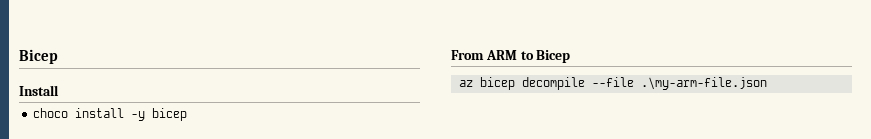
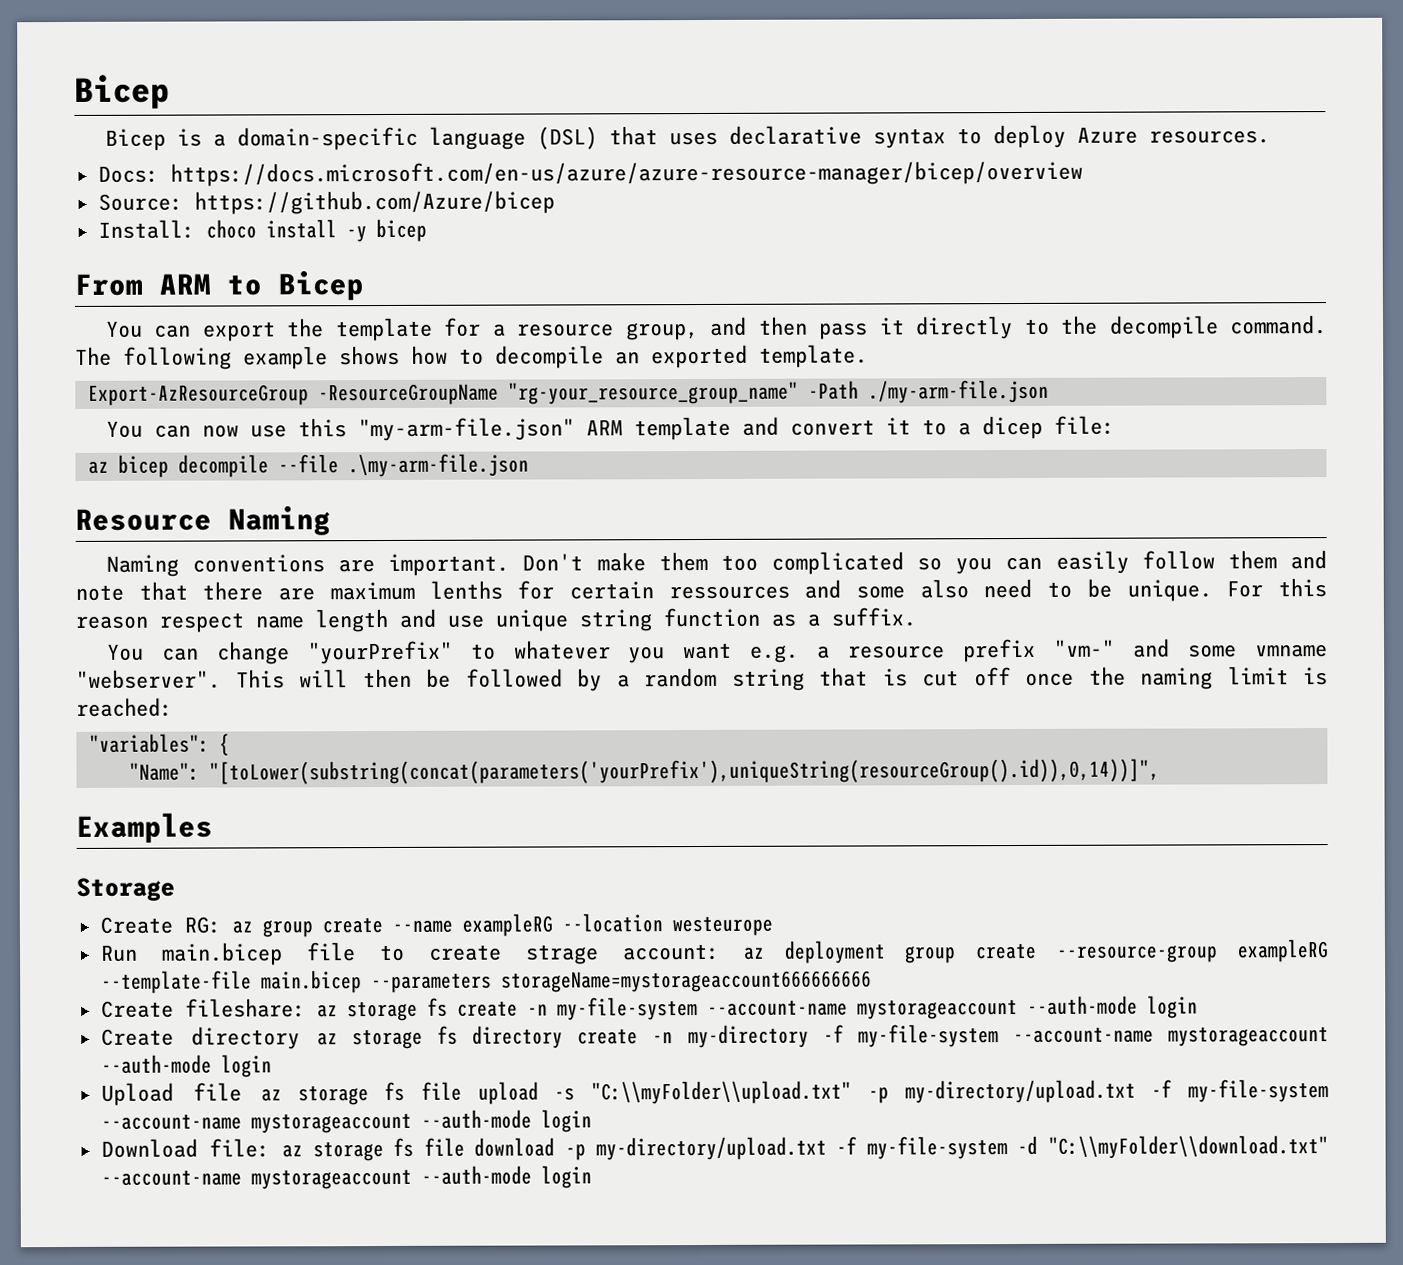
[19,49,58,64] [19,85,59,96] Bicep // Install // -> [74,74,170,109] [104,124,1270,151] [97,160,1083,187] [97,190,555,215] [97,219,195,239] Bicep // Bicep is a domain-specific language (DSL) that uses declarative syntax to deploy Azure resources. // Docs: https://docs.microsoft.com/en-us/azure/azure-resource-manager/bicep/overview // Source: https://github.com/Azure/bicep // Install:
(571, 56) none -> [105,315,1327,342] [75,344,868,370] [87,379,1049,406] [105,415,1115,442] // You can export the template for a resource group, and then pass it directly to the decompile command. The following example shows how to decompile an exported template. // Export-AzResourceGroup -ResourceGroupName "rg-your_resource_group_name" -Path ./my-arm-file.json // You can now use this "my-arm-file.json" ARM template and convert it to a dicep file:
(767, 83) none -> [75,505,331,536] [105,550,1328,577] [75,578,1328,602] [75,607,916,633] [106,638,1328,665] [76,666,1328,692] [76,697,173,717] [88,733,230,756] [128,758,1160,785] [76,812,213,843] [76,877,175,902] [99,913,773,938] [99,939,1329,966] [100,970,872,994] [100,995,1198,1022] [100,1024,1329,1050] [100,1054,272,1078] [100,1079,1329,1106] [100,1109,592,1134] [100,1135,1329,1162] [100,1165,592,1190] // Resource Naming // Naming conventions are important. Don't make them too complicated so you can easily follow them and note that there are maximum lenths for certain ressources and some also need to be unique. For this reason respect name length and use unique string function as a suffix. // You can change "yourPrefix" to whatever you want e.g. a resource prefix "vm-" and some vmname "webserver". This will then be followed by a random string that is cut off once the naming limit is reached: // "variables": { // "Name": "[toLower(substring(concat(parameters('yourPrefix'),uniqueString(resourceGroup().id)),0,14))]", // Examples // Storage // Create RG: az group create --name exampleRG --location westeurope // Run main.bicep file to create strage account: az deployment group create --resource-group exampleRG --template-file main.bicep --parameters storageName=mystorageaccount666666666 // Create fileshare: az storage fs create -n my-file-system --account-name mystorageaccount --auth-mode login // Create directory az storage fs directory create -n my-directory -f my-file-system --account-name mystorageaccount --auth-mode login // Upload file az storage fs file upload -s "C:\\myFolder\\upload.txt" -p my-directory/upload.txt -f my-file-system --account-name mystorageaccount --auth-mode login // Download file: az storage fs file download -p my-directory/upload.txt -f my-file-system -d "C:\\myFolder\\download.txt" --account-name mystorageaccount --auth-mode login

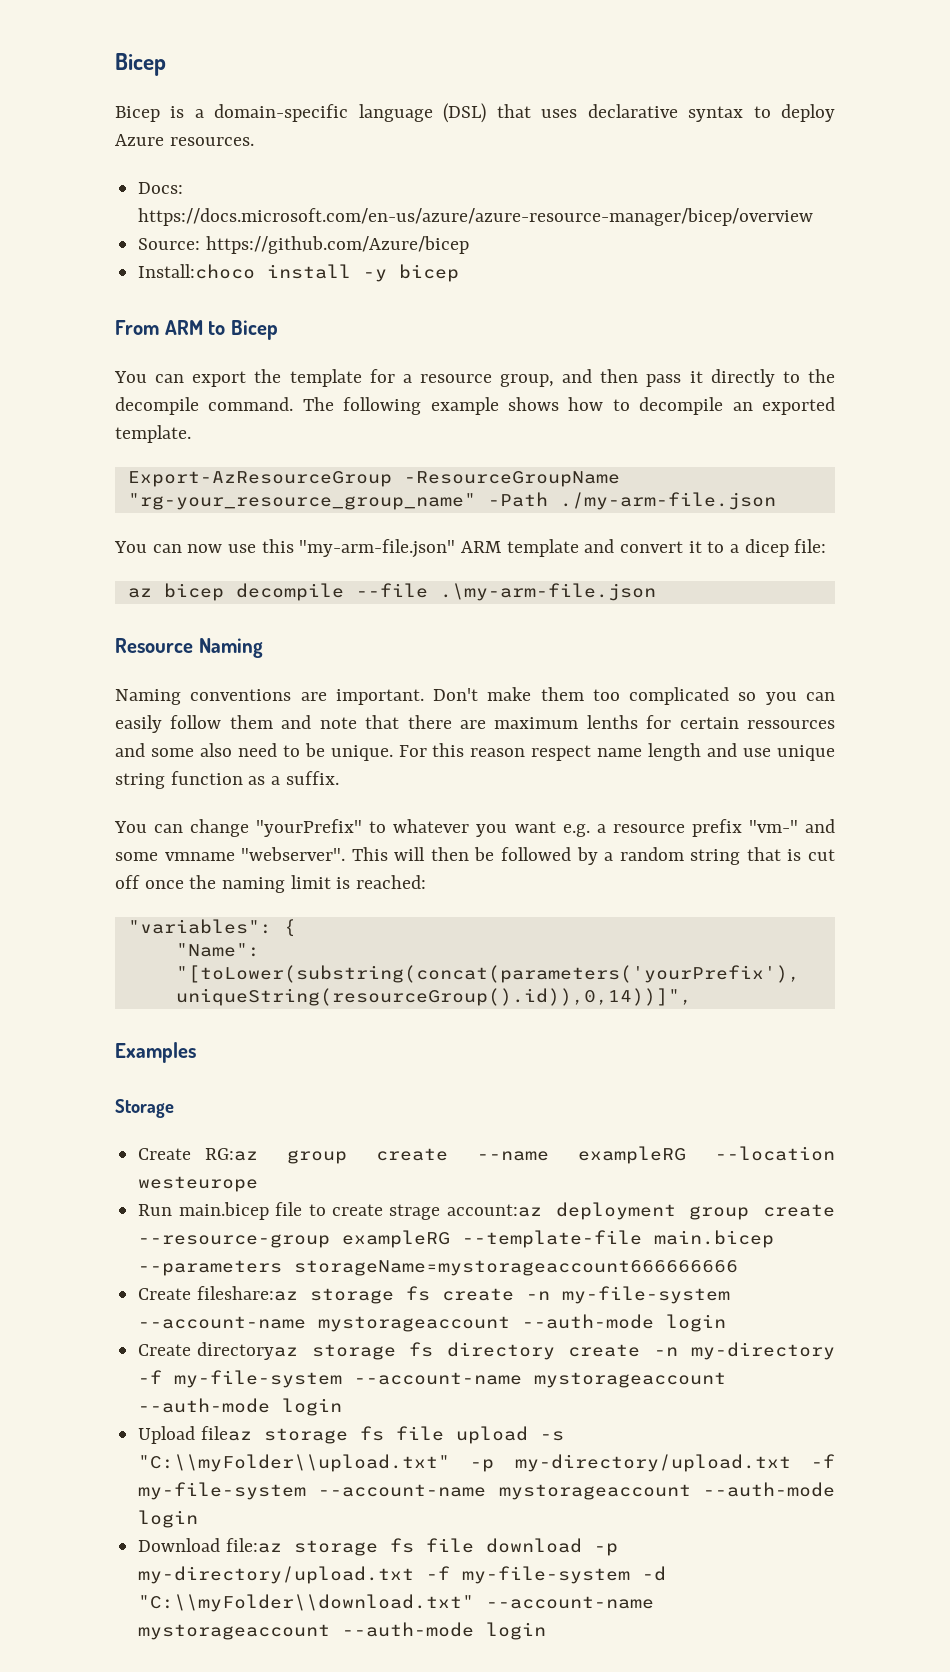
[97,219,257,239] Install: choco -> [138,264,256,279] Install:choco
[183,916,253,934] RG: az -> [204,1148,258,1161] RG:az
[621,943,765,961] account: az -> [446,1204,542,1217] account:az
[184,998,338,1018] fileshare: az -> [196,1286,298,1301] fileshare:az
[190,1026,338,1050] directory az -> [197,1342,299,1360] directoryaz
[192,1082,282,1102] file az -> [200,1426,252,1441] fileaz
[209,1138,304,1158] file: az -> [225,1538,282,1553] file:az

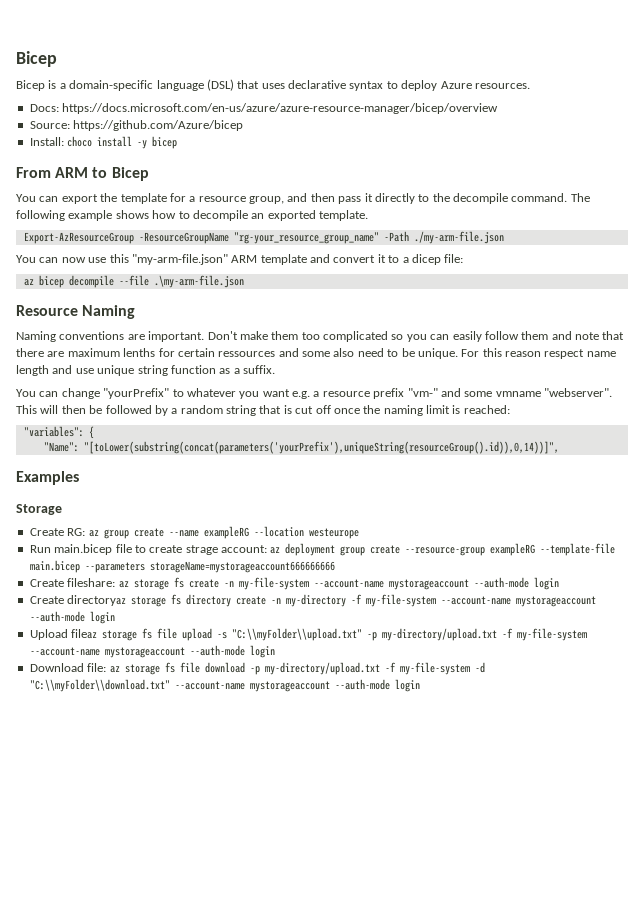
[138,264,256,279] Install:choco -> [29,136,93,147] Install: choco
[204,1148,258,1161] RG:az -> [67,528,99,537] RG: az
[446,1204,542,1217] account:az -> [221,545,281,554] account: az
[196,1286,298,1301] fileshare:az -> [67,578,129,588] fileshare: az
[225,1538,282,1553] file:az -> [87,663,120,673] file: az

